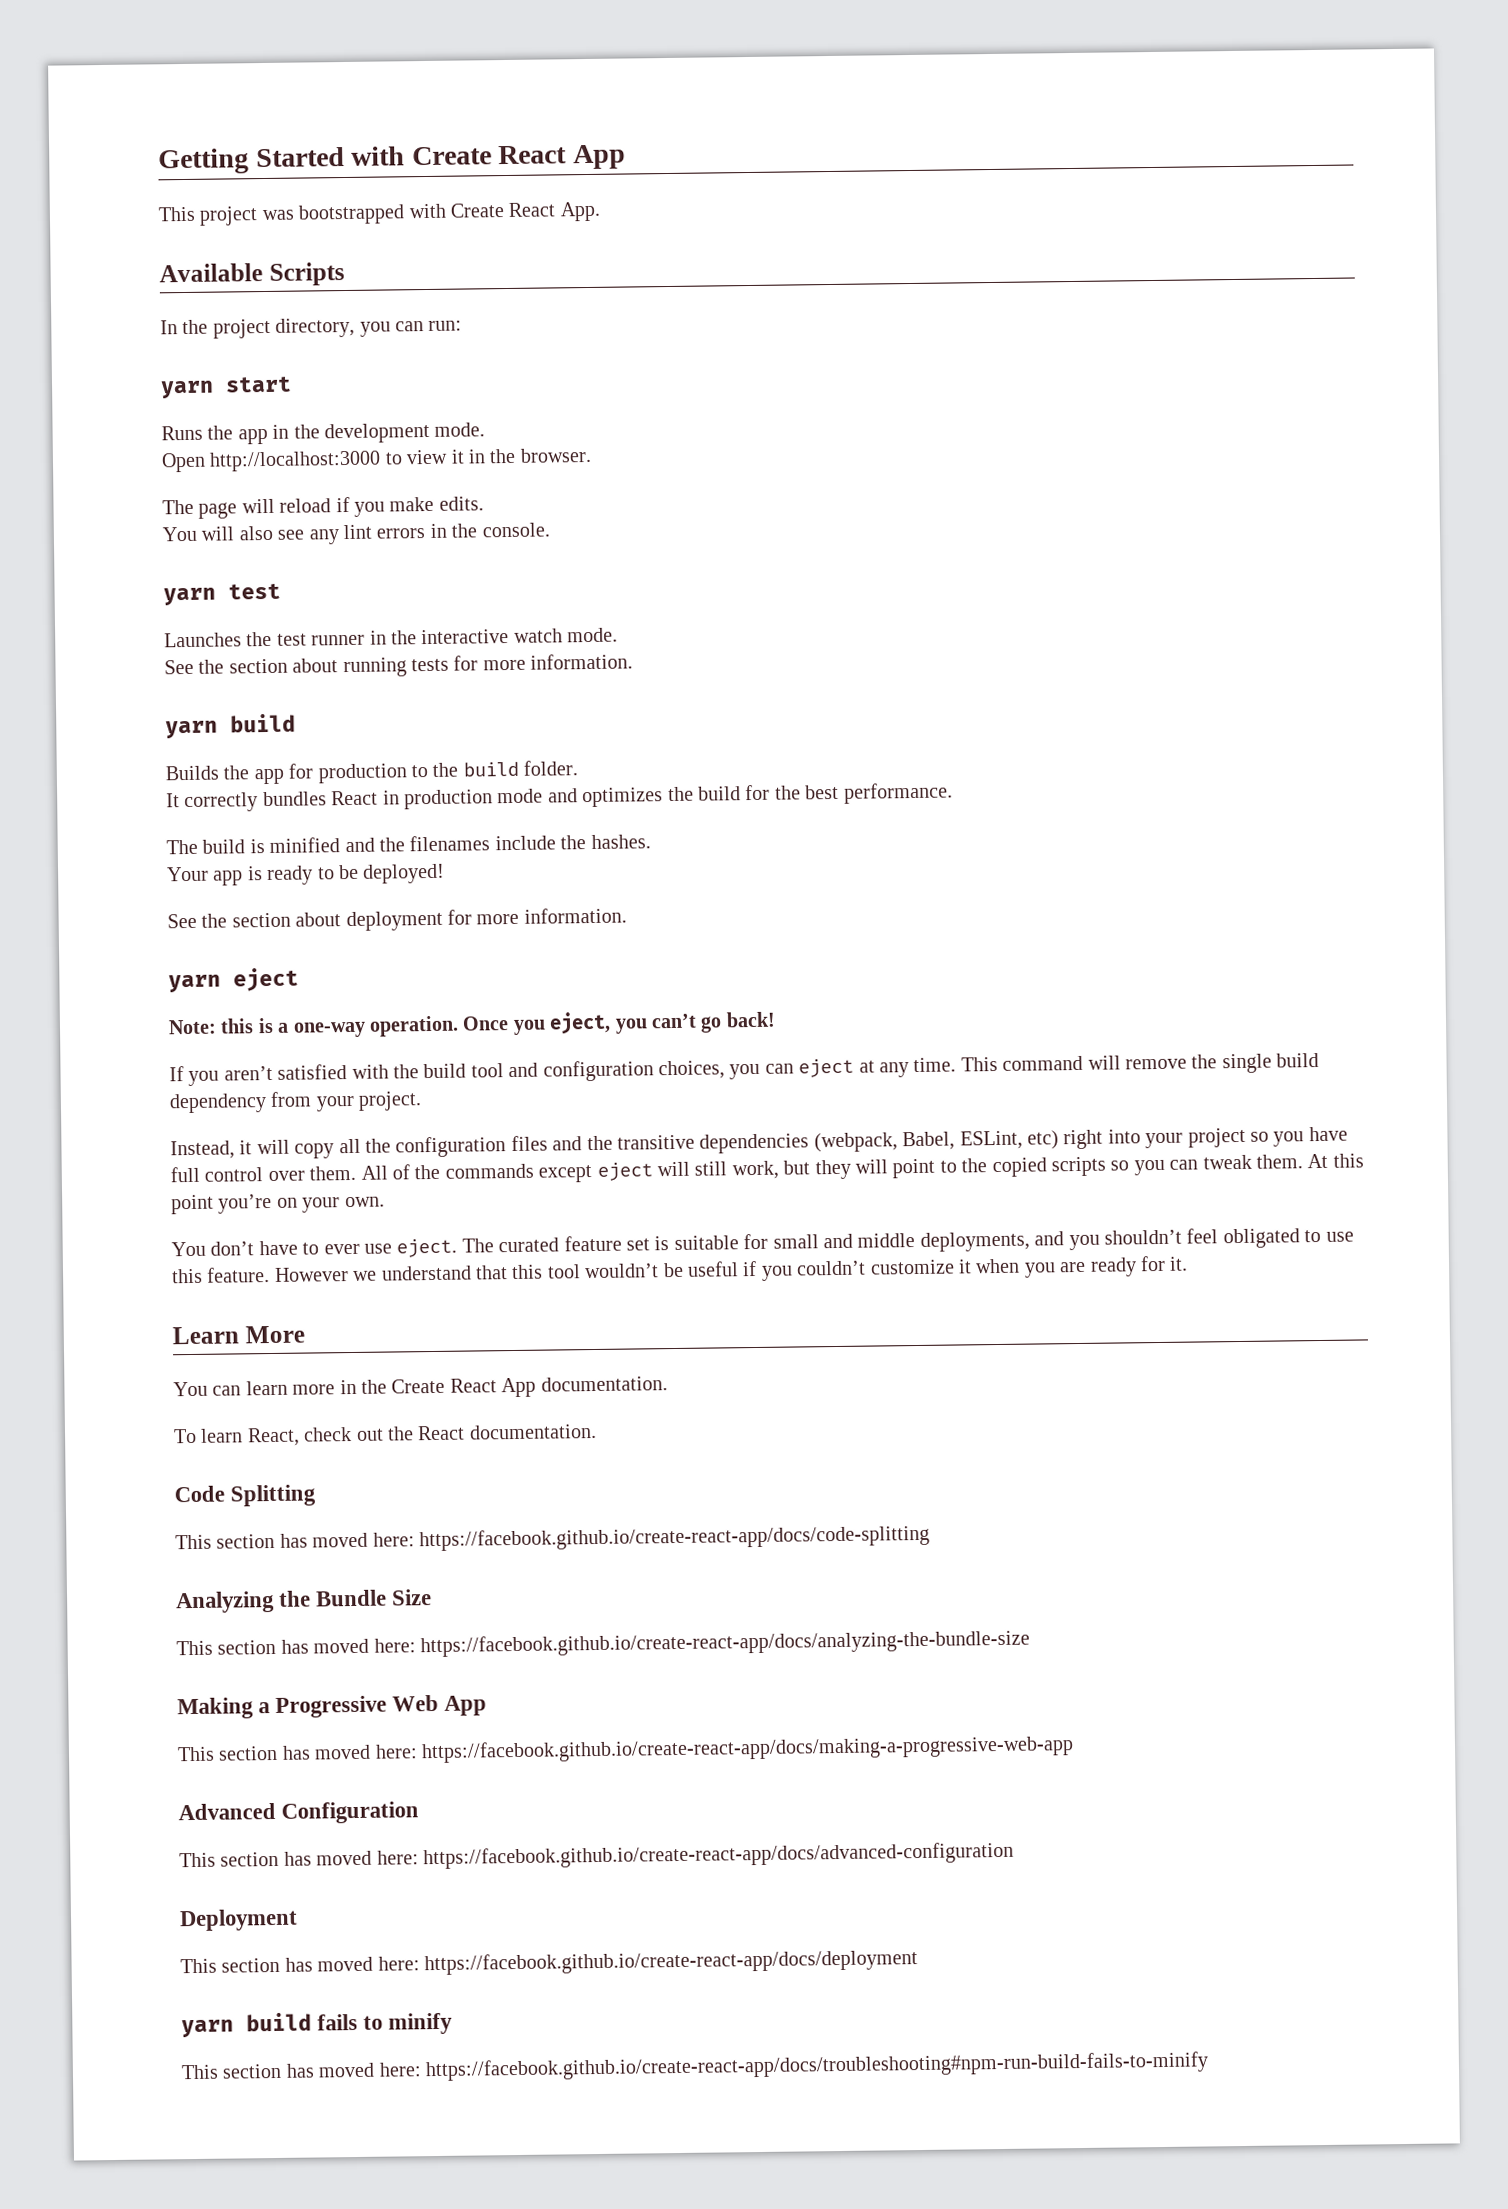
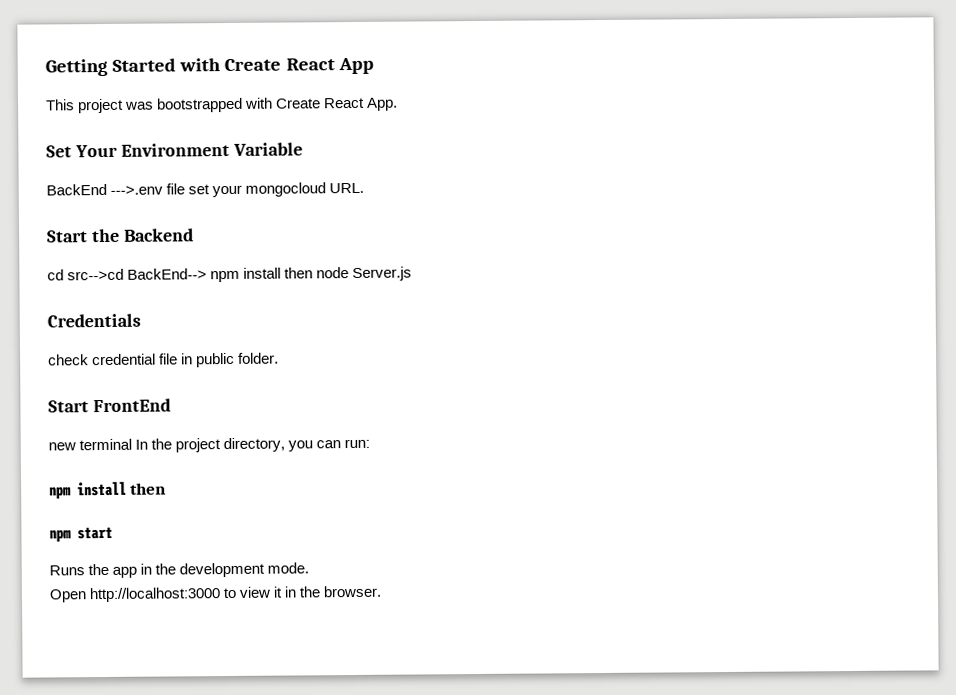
[159,262,345,286] Available Scripts // -> [46,142,303,158] [46,182,365,198] [47,228,194,243] [47,266,413,283] [47,313,141,328] [48,352,280,368] [48,398,171,413] [48,438,133,451] Set Your Environment Variable // BackEnd --->.env file set your mongocloud URL. // Start the Backend // cd src-->cd BackEnd--> npm install then node Server.js // Credentials // check credential file in public folder. // Start FrontEnd // new terminal
[160,380,214,399] yarn -> [49,481,167,500] [49,529,72,543] npm install then // npm
[162,496,484,519] [162,522,550,545] [163,583,281,606] [164,627,619,648] [164,653,634,678] [165,713,296,739] [165,760,579,785] [166,782,953,813] [166,834,651,855] [167,863,446,886] [167,907,627,932] [168,967,299,993] [168,1011,776,1038] [169,1052,1320,1087] [169,1091,423,1114] [170,1126,1348,1160] [170,1153,1364,1183] [171,1193,385,1215] [171,1228,1354,1258] [171,1255,1189,1284] [172,1325,305,1345] [173,1376,668,1398] [173,1423,597,1447] [174,1484,317,1507] [175,1524,930,1552] [175,1589,433,1614] [176,1629,1030,1658] [177,1694,488,1720] [177,1735,1074,1764] [178,1801,420,1824] [179,1841,1014,1870] [179,1908,298,1932] [180,1949,918,1976] [181,2012,454,2038] [181,2051,1209,2082] // The page will reload if you make edits. // You will also see any lint errors in the console. // yarn test // Launches the test runner in the interactive watch mode. // See the section about running tests for more information. // yarn build // Builds the app for production to the build folder. // It correctly bundles React in production mode and optimizes the build for the best performance. // The build is minified and the filenames include the hashes. // Your app is ready to be deployed! // See the section about deployment for more information. // yarn eject // Note: this is a one-way operation. Once you eject, you can’t go back! // If you aren’t satisfied with the build tool and configuration choices, you can eject at any time. This command will remove the single build dependency from your project. // Instead, it will copy all the configuration files and the transitive dependencies (webpack, Babel, ESLint, etc) right into your project so you have full control over them. All of the commands except eject will still work, but they will point to the copied scripts so you can tweak them. At this point you’re on your own. // You don’t have to ever use eject. The curated feature set is suitable for small and middle deployments, and you shouldn’t feel obligated to use this feature. However we understand that this tool wouldn’t be useful if you couldn’t customize it when you are ready for it. // Learn More // You can learn more in the Create React App documentation. // To learn React, check out the React documentation. // Code Splitting // This section has moved here: https://facebook.github.io/create-react-app/docs/code-splitting // Analyzing the Bundle Size // This section has moved here: https://facebook.github.io/create-react-app/docs/analyzing-the-bundle-size // Making a Progressive Web App // This section has moved here: https://facebook.github.io/create-react-app/docs/making-a-progressive-web-app // Advanced Configuration // This section has moved here: https://facebook.github.io/create-react-app/docs/advanced-configuration // Deployment // This section has moved here: https://facebook.github.io/create-react-app/docs/deployment // yarn build fails to minify // This section has moved here: https://facebook.github.io/create-react-app/docs/troubleshooting#npm-run-build-fails-to-minify -> (382, 591) none

